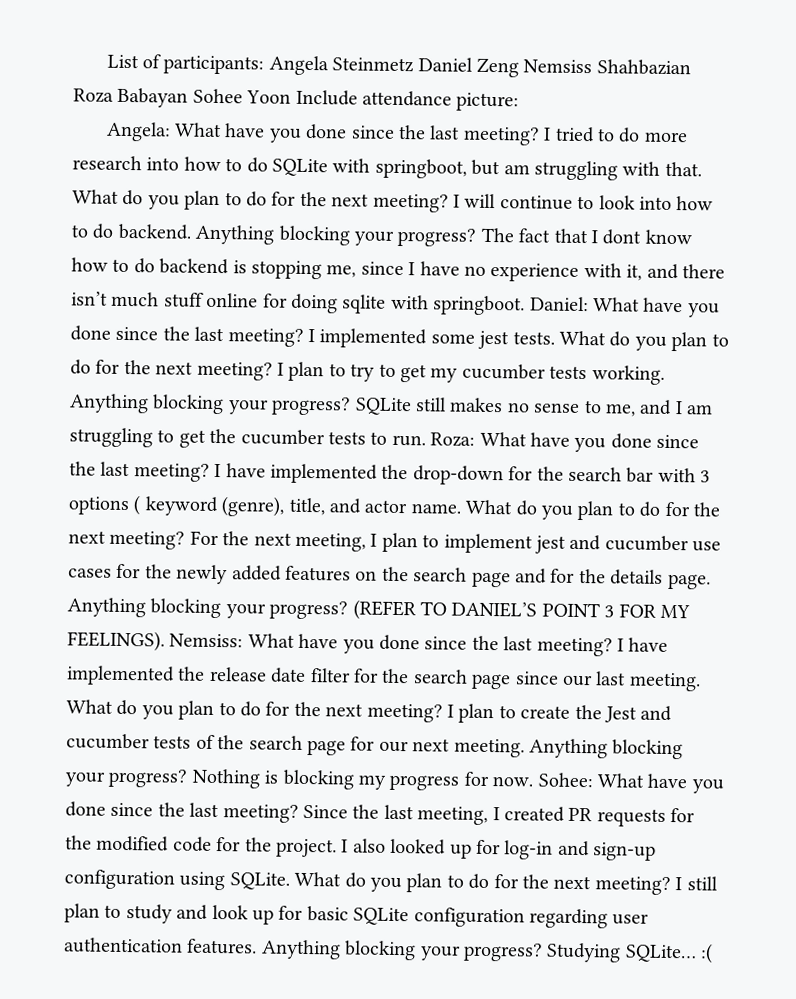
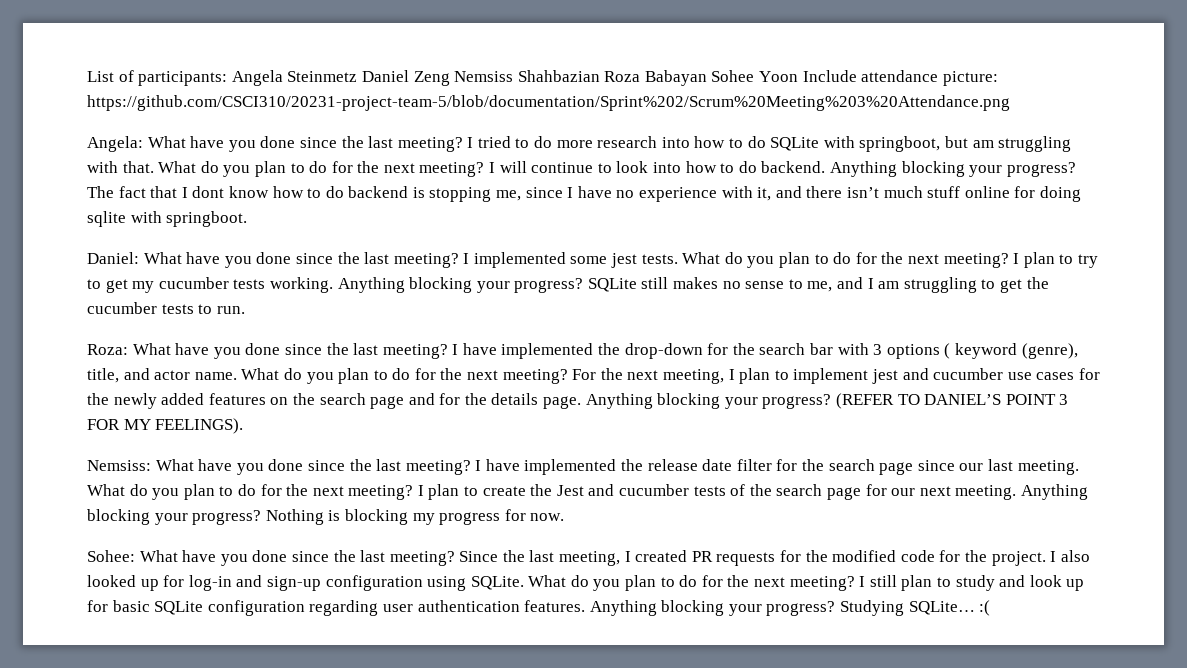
(520, 102) none -> [87,95,1010,111] https://github.com/CSCI310/20231-project-team-5/blob/documentation/Sprint%202/Scrum%20Meeting%203%20Attendance.png
(526, 305) none -> (248, 219) //
(426, 440) none -> (245, 310) //
(165, 641) none -> (244, 426) //
(534, 781) none -> (565, 517) //

